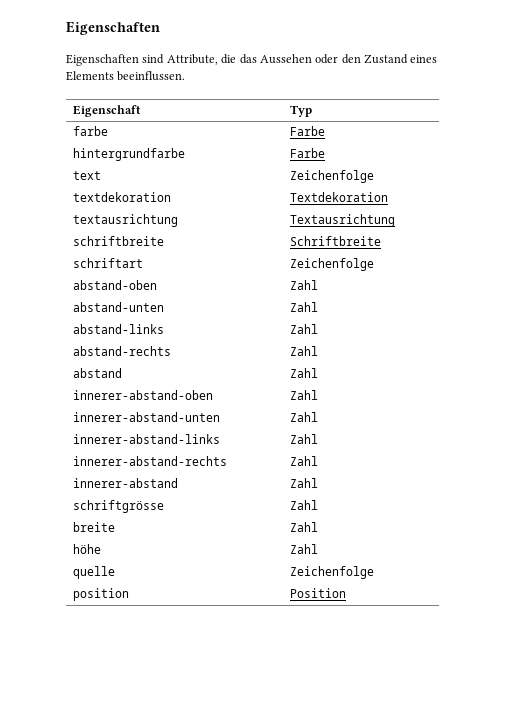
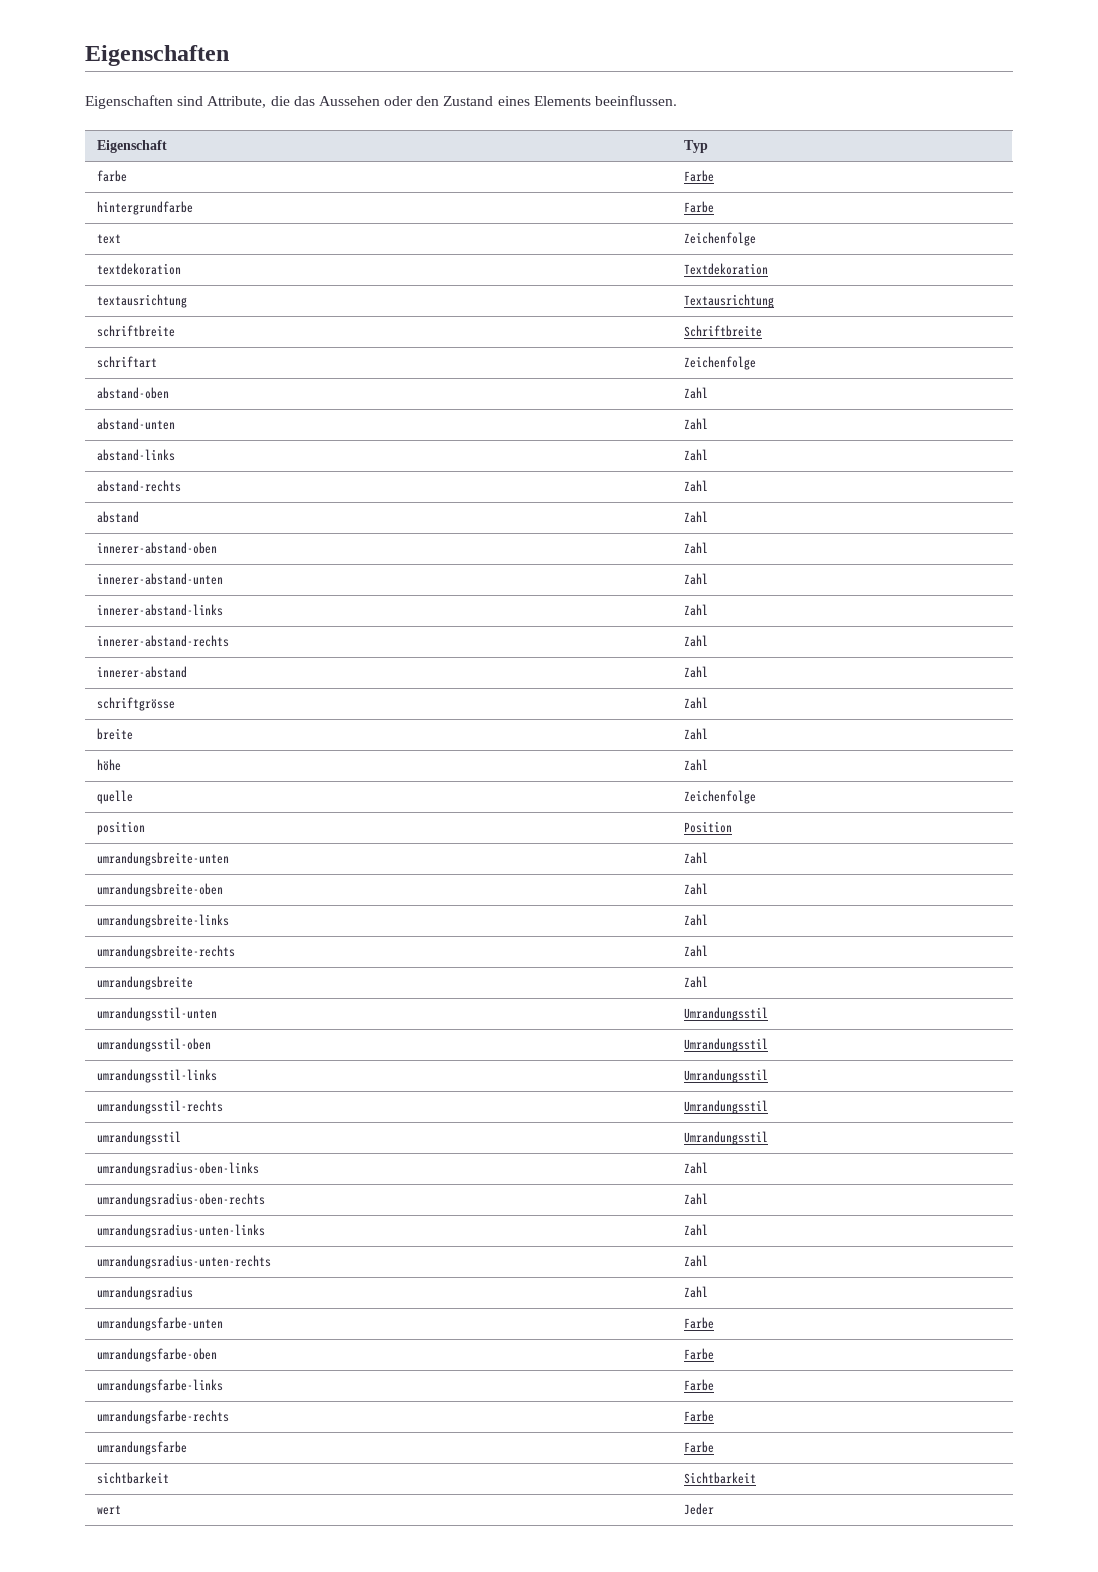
(346, 593) none -> [96,852,229,866] [683,852,708,864] [96,883,223,897] [683,883,708,895] [96,914,229,928] [683,914,708,926] [96,945,235,959] [683,945,708,957] [96,976,193,990] [683,976,708,988] [96,1007,217,1021] [683,1007,768,1021] [96,1038,211,1052] [683,1038,768,1052] [96,1069,217,1083] [683,1069,768,1083] [96,1100,223,1114] [683,1100,768,1114] [96,1131,181,1145] [683,1131,768,1145] [96,1162,259,1176] [683,1162,708,1174] [96,1193,265,1207] [683,1193,708,1205] [96,1224,265,1238] [683,1224,708,1236] [96,1255,271,1269] [683,1255,708,1267] [96,1286,193,1300] [683,1286,708,1298] [96,1317,223,1331] [683,1317,714,1329] [96,1348,217,1362] [683,1348,714,1360] [96,1379,223,1393] [683,1379,714,1391] [96,1410,229,1424] [683,1410,714,1422] [96,1441,187,1455] [683,1441,714,1453] [96,1472,169,1484] [683,1472,756,1484] [96,1505,121,1515] [683,1503,714,1515] // umrandungsbreite-unten | Zahl // umrandungsbreite-oben | Zahl // umrandungsbreite-links | Zahl // umrandungsbreite-rechts | Zahl // umrandungsbreite | Zahl // umrandungsstil-unten | Umrandungsstil // umrandungsstil-oben | Umrandungsstil // umrandungsstil-links | Umrandungsstil // umrandungsstil-rechts | Umrandungsstil // umrandungsstil | Umrandungsstil // umrandungsradius-oben-links | Zahl // umrandungsradius-oben-rechts | Zahl // umrandungsradius-unten-links | Zahl // umrandungsradius-unten-rechts | Zahl // umrandungsradius | Zahl // umrandungsfarbe-unten | Farbe // umrandungsfarbe-oben | Farbe // umrandungsfarbe-links | Farbe // umrandungsfarbe-rechts | Farbe // umrandungsfarbe | Farbe // sichtbarkeit | Sichtbarkeit // wert | Jeder

